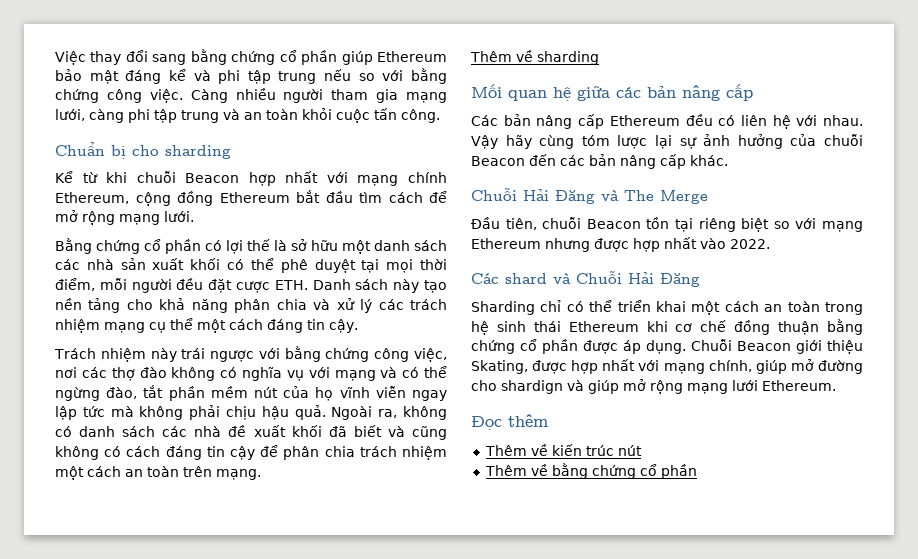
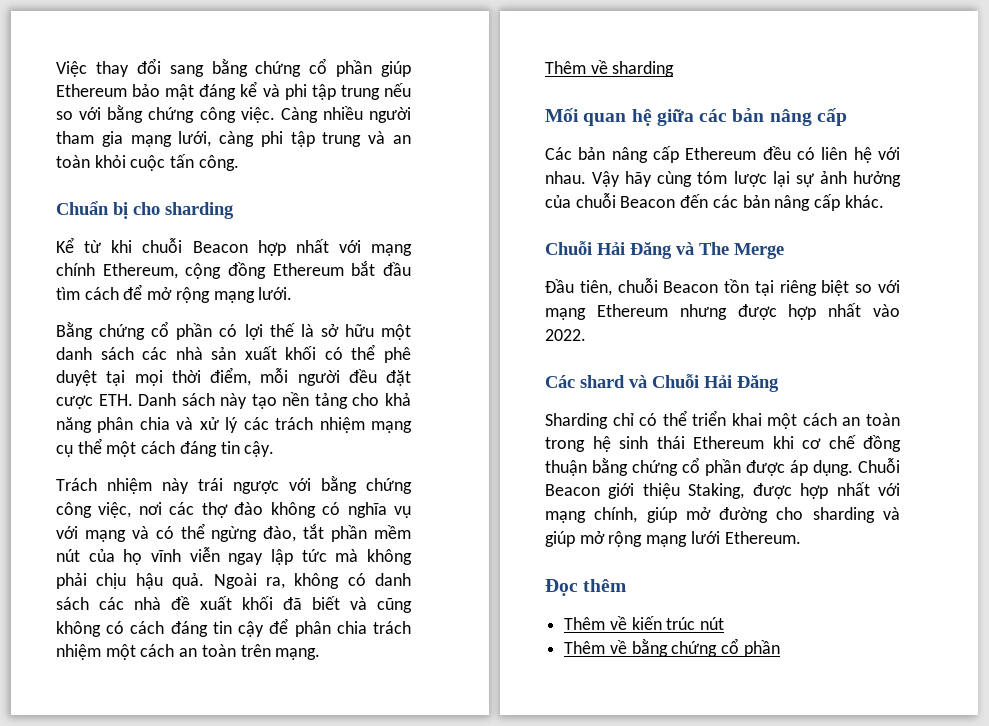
[471,360,528,374] Skating, -> [688,483,745,499] Staking,
[501,380,563,394] shardign -> [812,507,875,523] sharding

